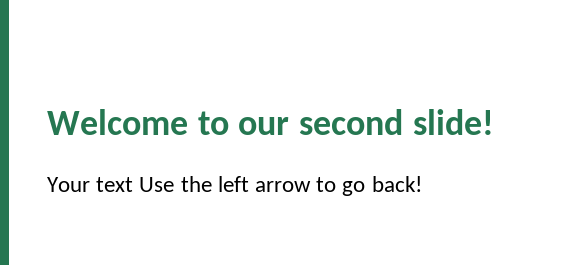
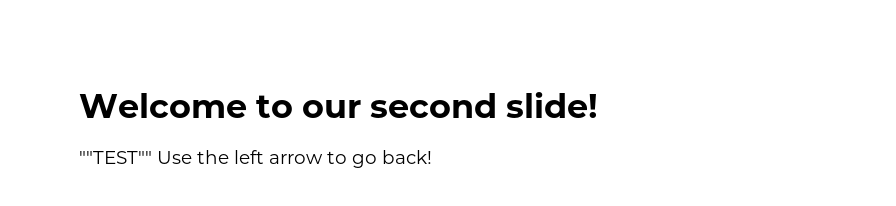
[47,177,134,192] Your text -> [79,151,152,164] ""TEST""

